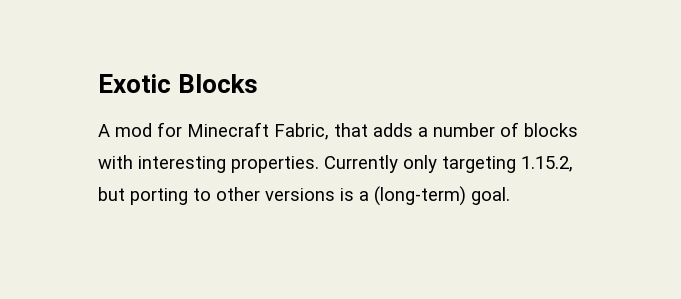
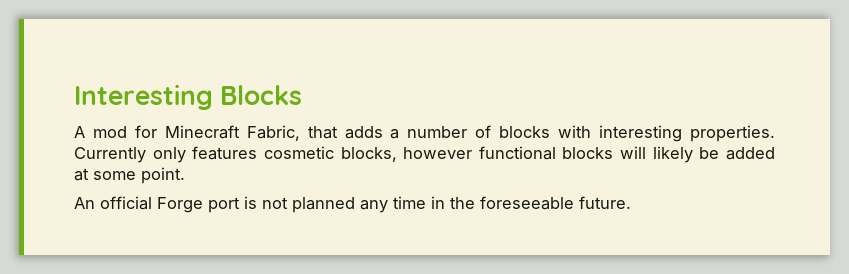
[98,74,171,93] Exotic -> [74,84,213,110] Interesting
[442,156,573,173] [98,186,510,206] targeting 1.15.2, but porting to other versions is a (long-term) goal. -> [192,146,775,163] [74,167,185,184] [74,196,631,213] features cosmetic blocks, however functional blocks will likely be added at some point. // An official Forge port is not planned any time in the foreseeable future.

